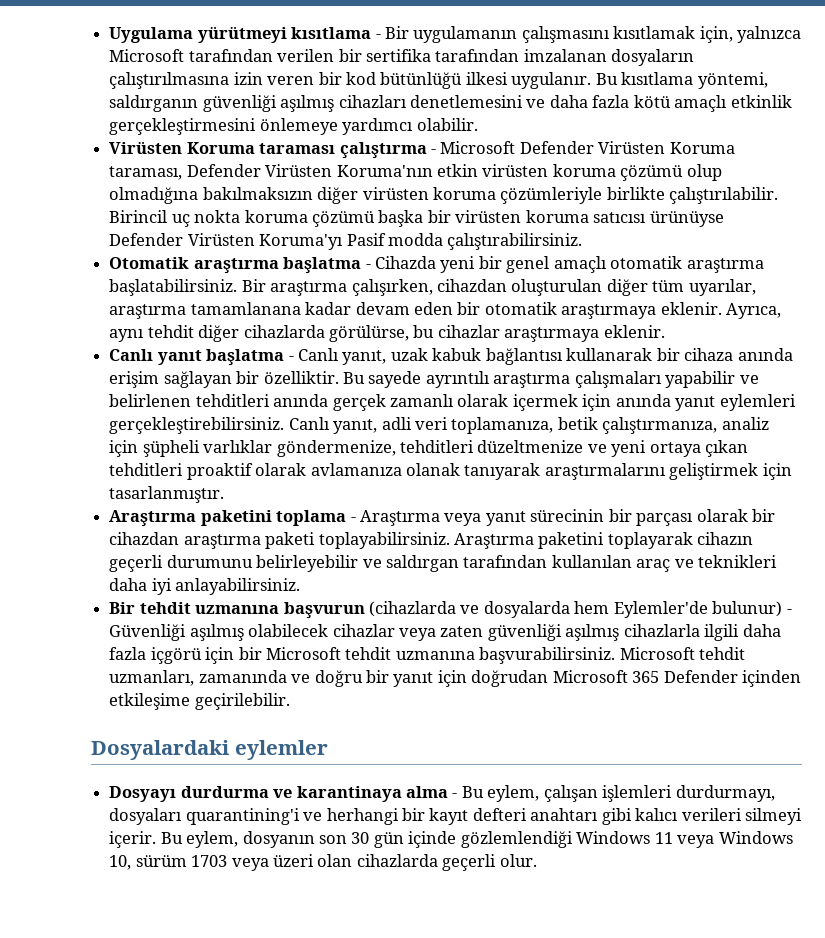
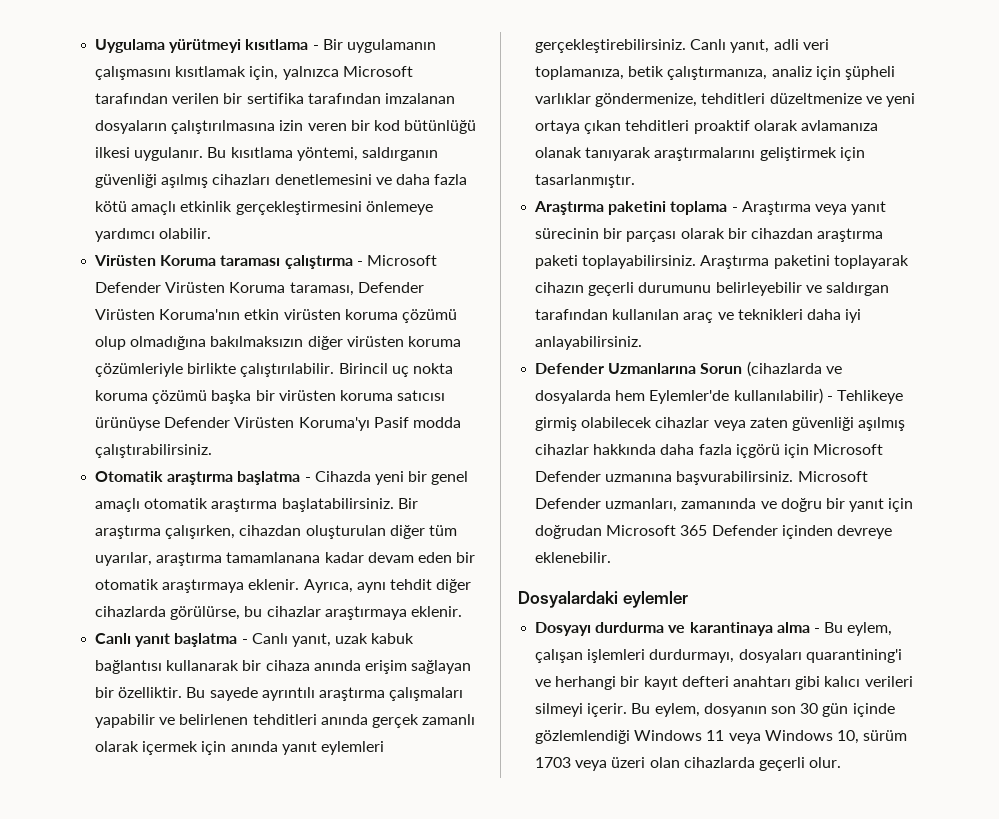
[109,602,365,619] Bir tehdit uzmanına başvurun -> [535,363,743,374] Defender Uzmanlarına Sorun
[712,601,792,617] [109,624,244,641] bulunur) - Güvenliği aşılmış -> [733,388,903,404] [535,417,578,431] kullanılabilir) - Tehlikeye girmiş
[623,624,740,641] cihazlarla ilgili -> [535,444,657,455] cihazlar hakkında
[238,647,392,660] bir Microsoft tehdit -> [813,444,884,455] [535,471,602,482] Microsoft Defender
[699,647,746,660] tehdit -> [535,498,602,509] Defender
[109,693,290,710] etkileşime geçirilebilir. -> [836,525,892,539] [535,552,612,563] devreye eklenebilir.

